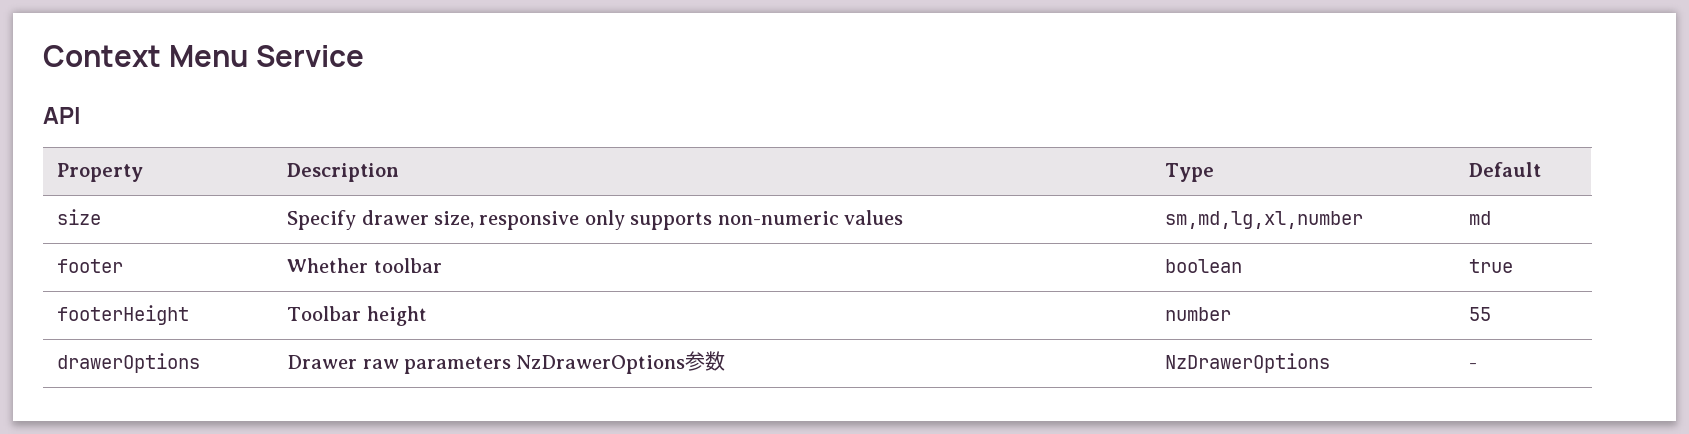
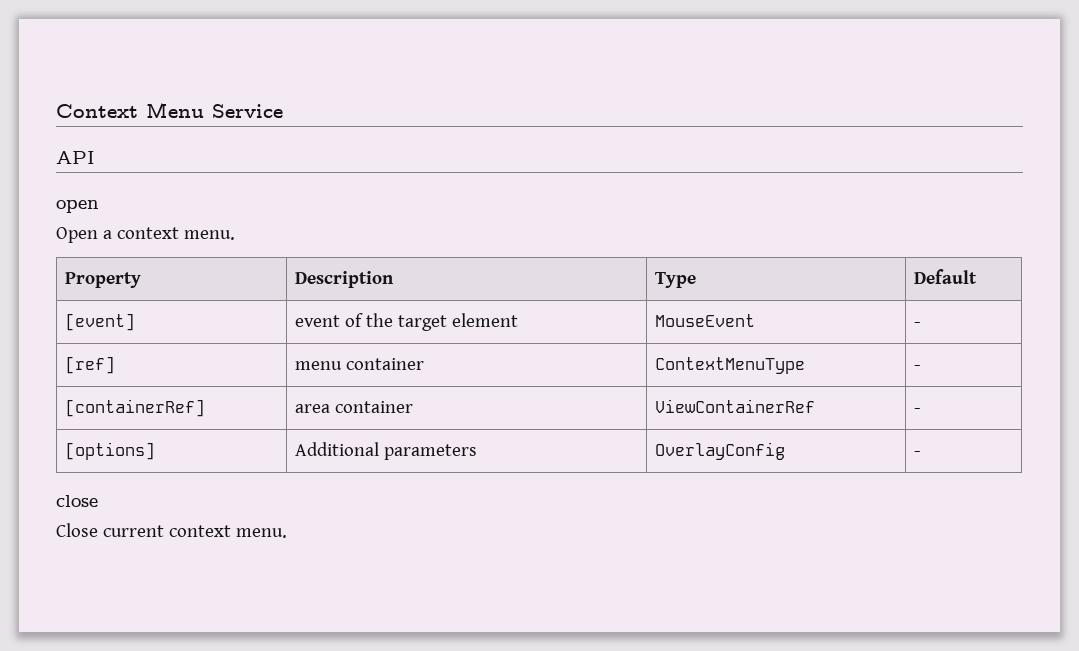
(81, 115) none -> [56,200,99,213] [56,227,235,243] // open // Open a context menu.
[57,209,102,225] [287,210,904,230] [1165,211,1364,229] [1469,211,1492,225] [57,259,124,273] [287,258,442,273] [1165,259,1243,273] [1469,259,1514,273] [57,305,190,325] [287,306,427,326] [1165,307,1232,321] [1469,307,1492,321] [57,353,201,373] [287,351,726,374] [1165,353,1331,373] [1469,363,1478,369] size | Specify drawer size, responsive only supports non-numeric values | sm,md,lg,xl,number | md // footer | Whether toolbar | boolean | true // footerHeight | Toolbar height | number | 55 // drawerOptions | Drawer raw parameters NzDrawerOptions参数 | NzDrawerOptions | - -> [64,313,135,331] [294,313,518,331] [654,314,755,327] [913,322,921,327] [64,356,115,374] [294,358,424,370] [654,357,805,374] [913,365,921,370] [64,399,205,417] [294,401,413,413] [654,399,815,413] [913,408,921,413] [64,442,155,460] [294,442,477,460] [654,442,785,460] [913,451,921,456] [56,495,98,507] [56,523,287,538] [event] | event of the target element | MouseEvent | - // [ref] | menu container | ContextMenuType | - // [containerRef] | area container | ViewContainerRef | - // [options] | Additional parameters | OverlayConfig | - // close // Close current context menu.

